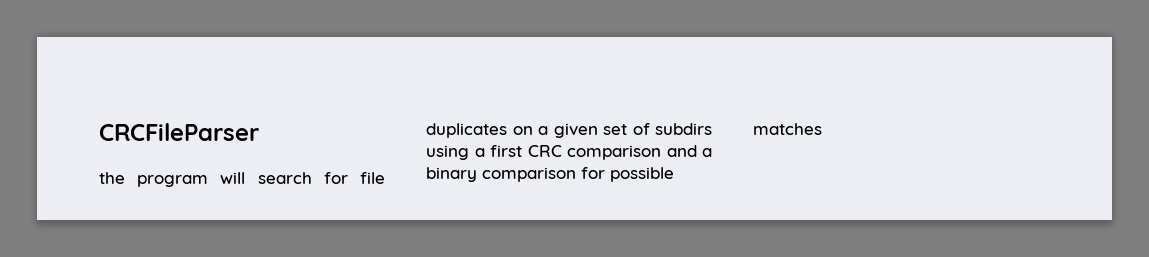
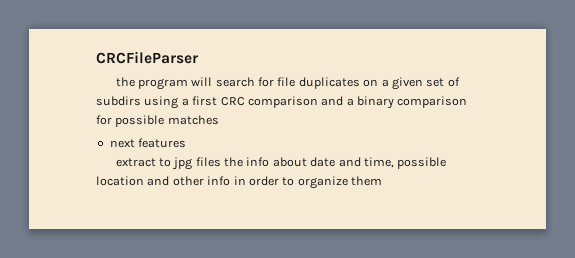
(822, 129) none -> [109,138,187,148] [115,157,447,170] [96,176,382,189] // next features // extract to jpg files the info about date and time, possible location and other info in order to organize them

